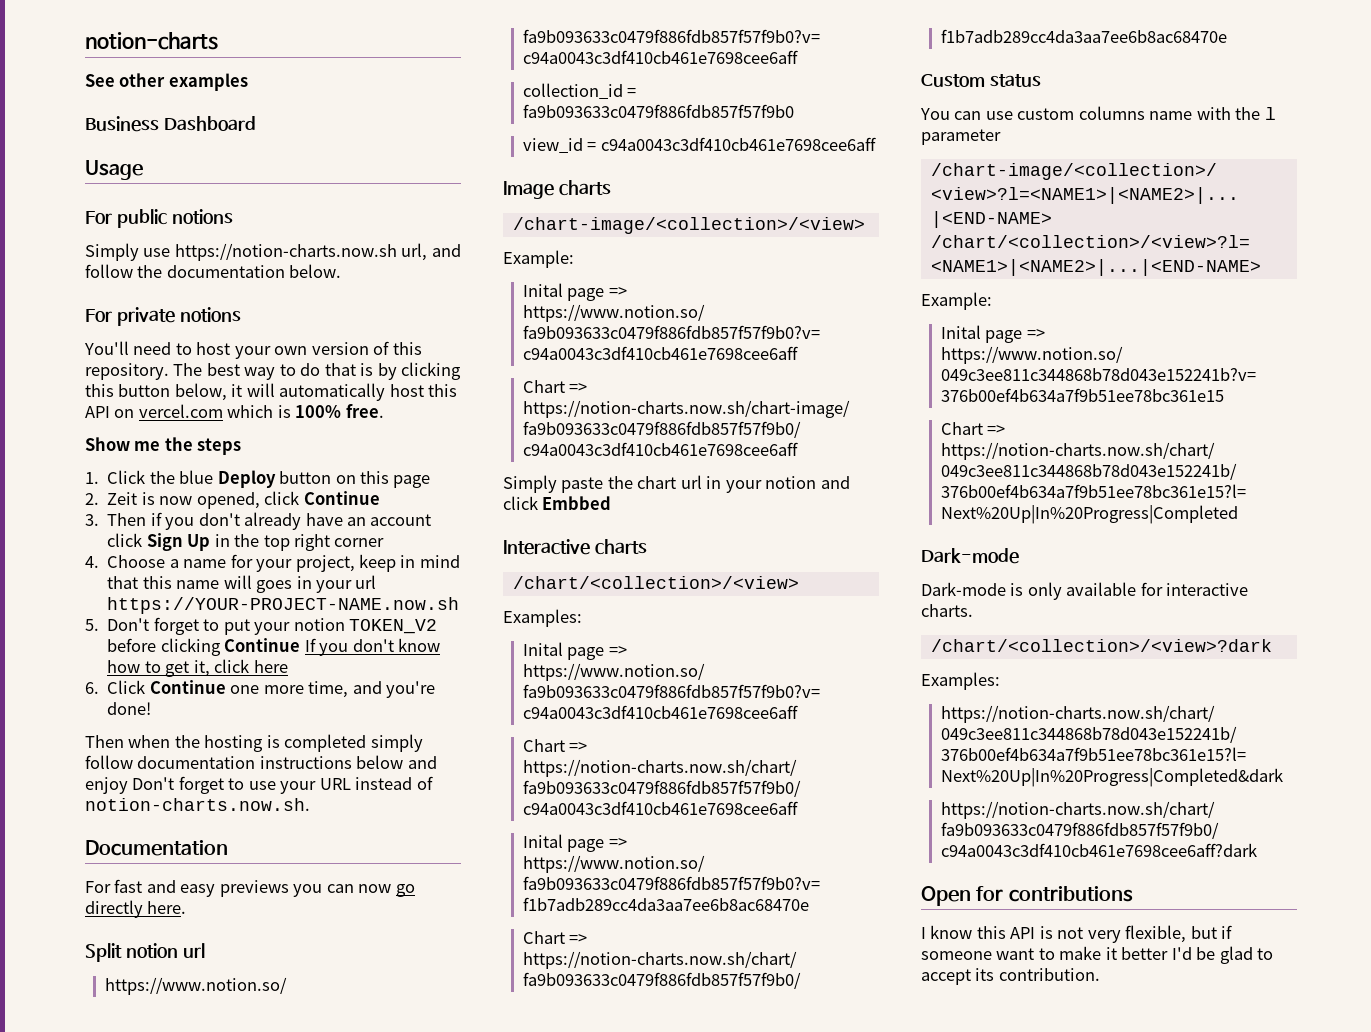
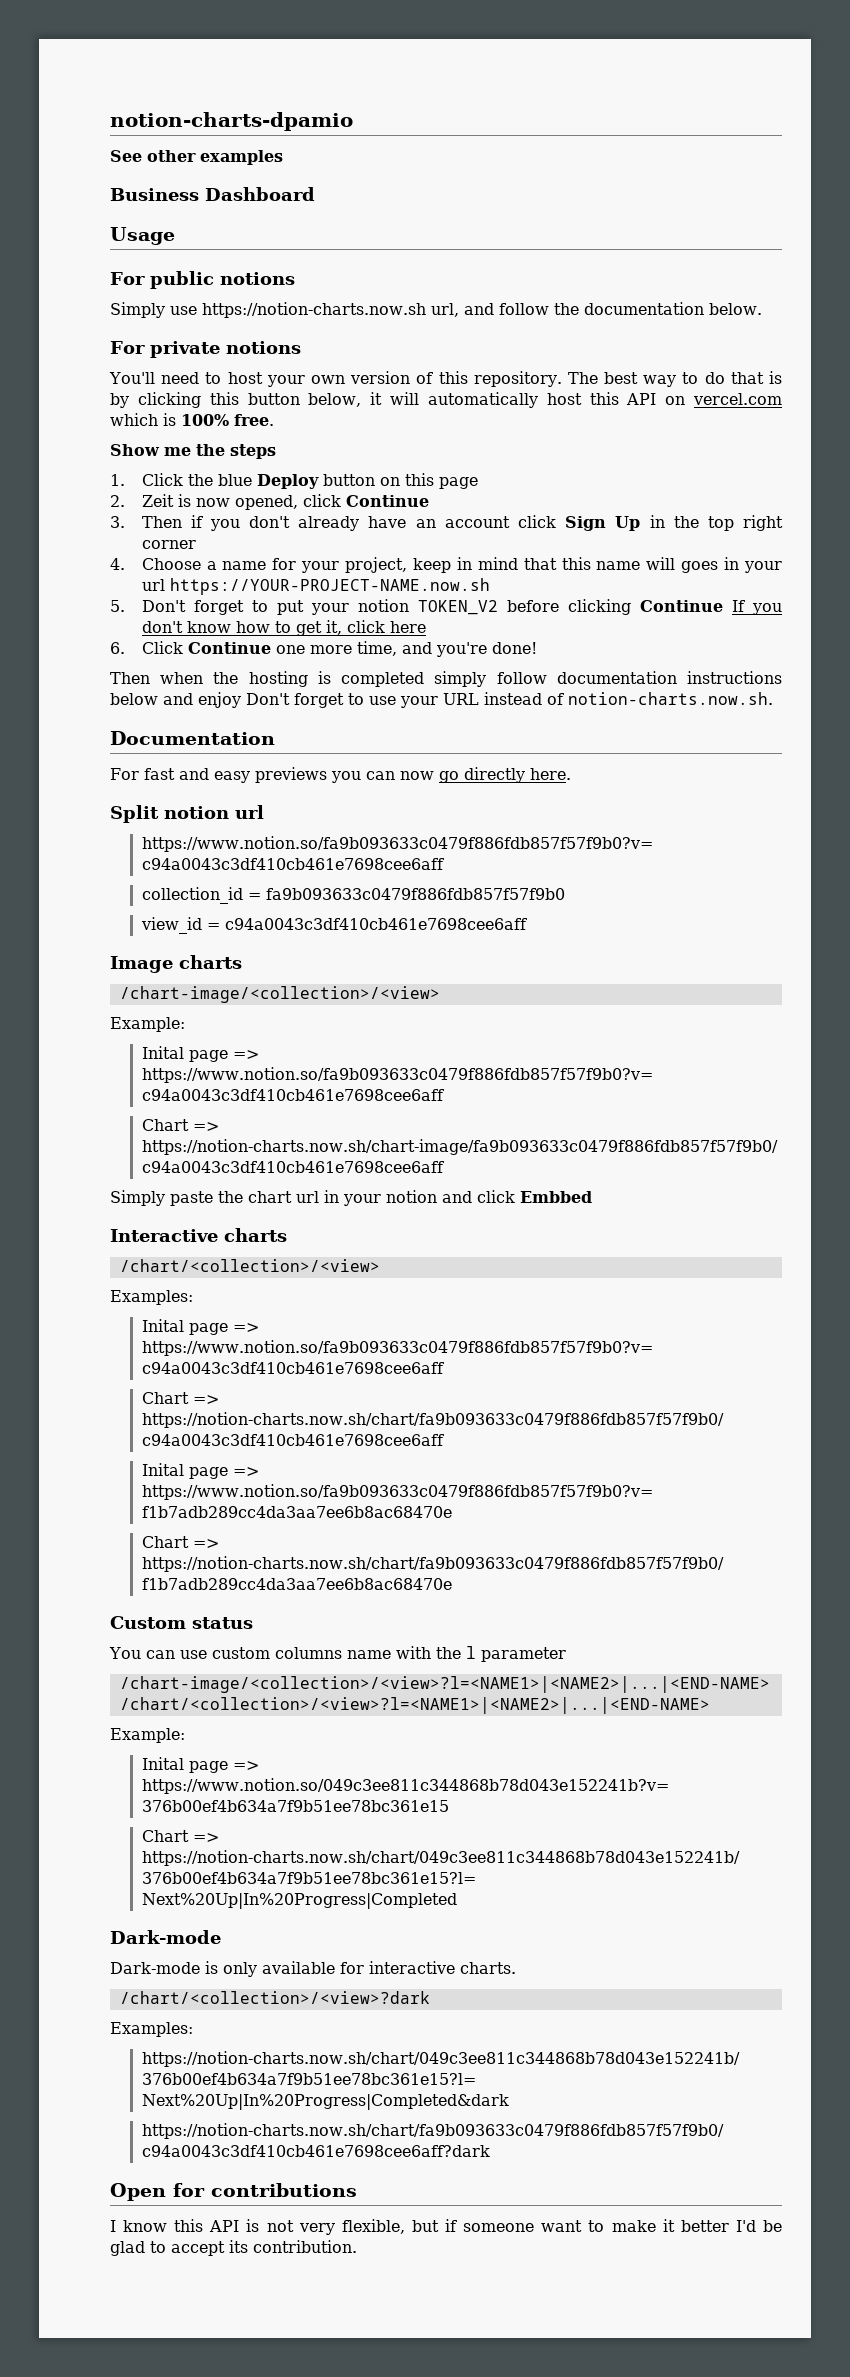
[85,32,218,50] notion-charts -> [110,112,353,131] notion-charts-dpamio

